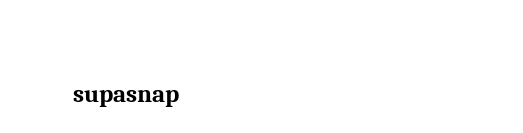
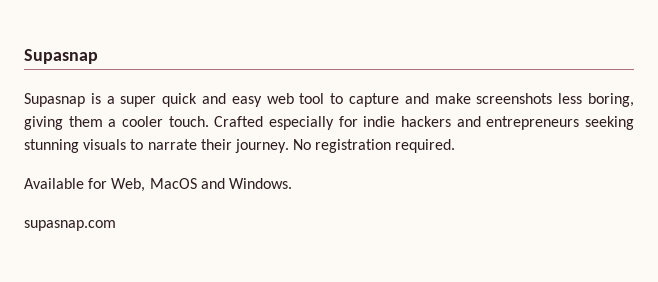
[73,90,179,107] supasnap -> [24,49,98,64] [24,93,634,107] [24,116,635,130] [24,139,456,153] [24,178,292,192] [24,220,116,231] Supasnap // Supasnap is a super quick and easy web tool to capture and make screenshots less boring, giving them a cooler touch. Crafted especially for indie hackers and entrepreneurs seeking stunning visuals to narrate their journey. No registration required. // Available for Web, MacOS and Windows. // supasnap.com

